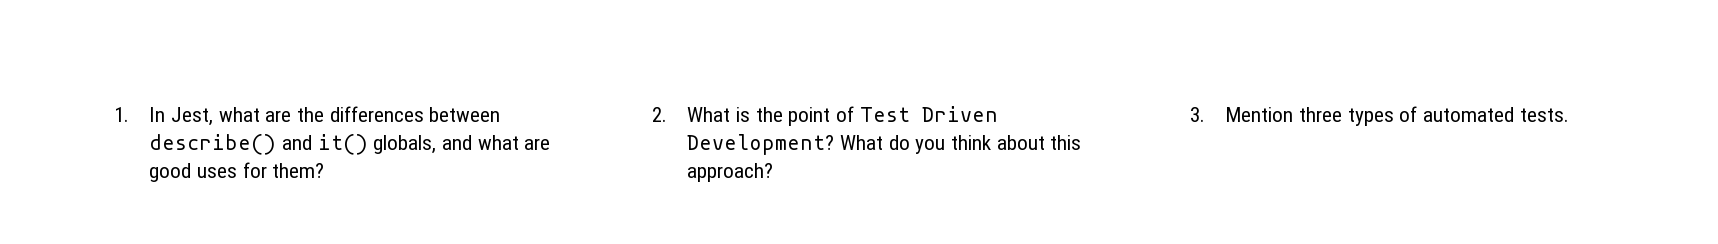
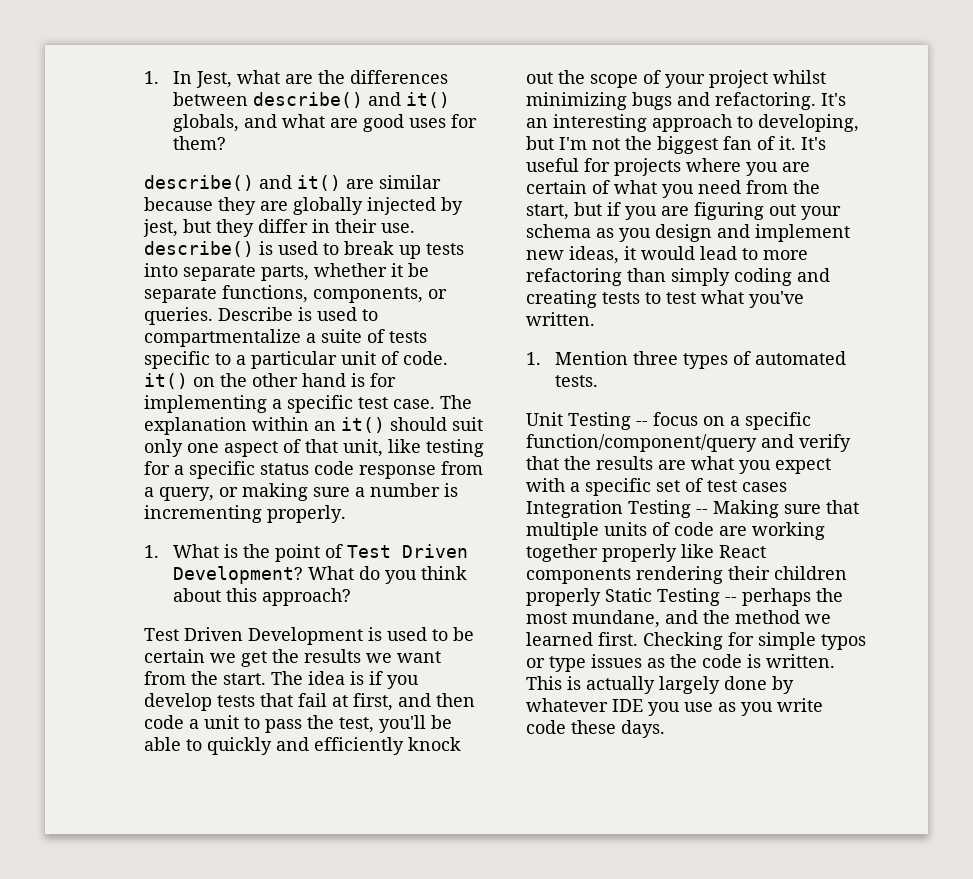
[652,107,667,122] 2. -> [144,175,441,191] [144,197,463,215] [143,219,415,237] [144,241,464,259] [144,263,429,281] [144,285,447,303] [144,307,378,325] [144,329,427,347] [144,351,448,369] [144,373,396,389] [144,395,472,413] [144,417,483,435] [144,439,484,457] [144,461,483,479] [144,483,458,501] [144,505,346,523] [144,545,159,558] describe() and it() are similar because they are globally injected by jest, but they differ in their use. describe() is used to break up tests into separate parts, whether it be separate functions, components, or queries. Describe is used to compartmentalize a suite of tests specific to a particular unit of code. it() on the other hand is for implementing a specific test case. The explanation within an it() should suit only one aspect of that unit, like testing for a specific status code response from a query, or making sure a number is incrementing properly. // 1.
[1190,107,1205,122] 3. -> [144,627,474,645] [144,649,441,667] [144,671,419,689] [144,693,475,711] [144,715,452,733] [144,737,461,755] [526,70,826,88] [526,92,846,110] [526,114,859,132] [526,136,826,154] [526,158,810,176] [526,180,820,198] [526,202,841,220] [526,224,850,242] [526,246,808,264] [526,268,830,286] [526,290,804,308] [526,312,595,326] [526,352,541,365] Test Driven Development is used to be certain we get the results we want from the start. The idea is if you develop tests that fail at first, and then code a unit to pass the test, you'll be able to quickly and efficiently knock out the scope of your project whilst minimizing bugs and refactoring. It's an interesting approach to developing, but I'm not the biggest fan of it. It's useful for projects where you are certain of what you need from the start, but if you are figuring out your schema as you design and implement new ideas, it would lead to more refactoring than simply coding and creating tests to test what you've written. // 1.
(1569, 115) none -> [526,412,811,430] [526,434,851,452] [526,456,831,474] [526,478,787,496] [526,500,859,518] [526,522,825,540] [526,544,766,562] [526,566,847,584] [526,588,843,606] [526,610,831,628] [526,632,866,650] [526,654,835,672] [526,676,794,694] [526,698,823,716] [526,720,665,738] // Unit Testing -- focus on a specific function/component/query and verify that the results are what you expect with a specific set of test cases Integration Testing -- Making sure that multiple units of code are working together properly like React components rendering their children properly Static Testing -- perhaps the most mundane, and the method we learned first. Checking for simple typos or type issues as the code is written. This is actually largely done by whatever IDE you use as you write code these days.

